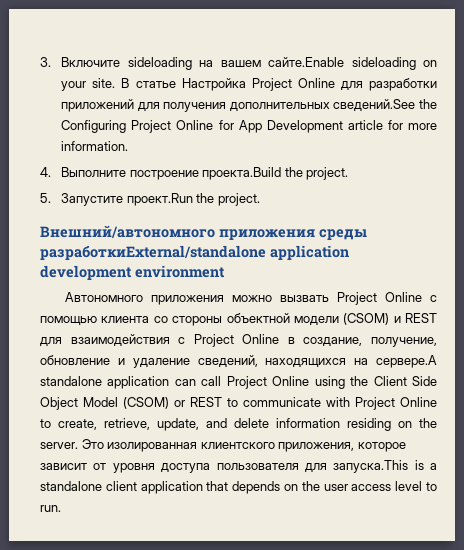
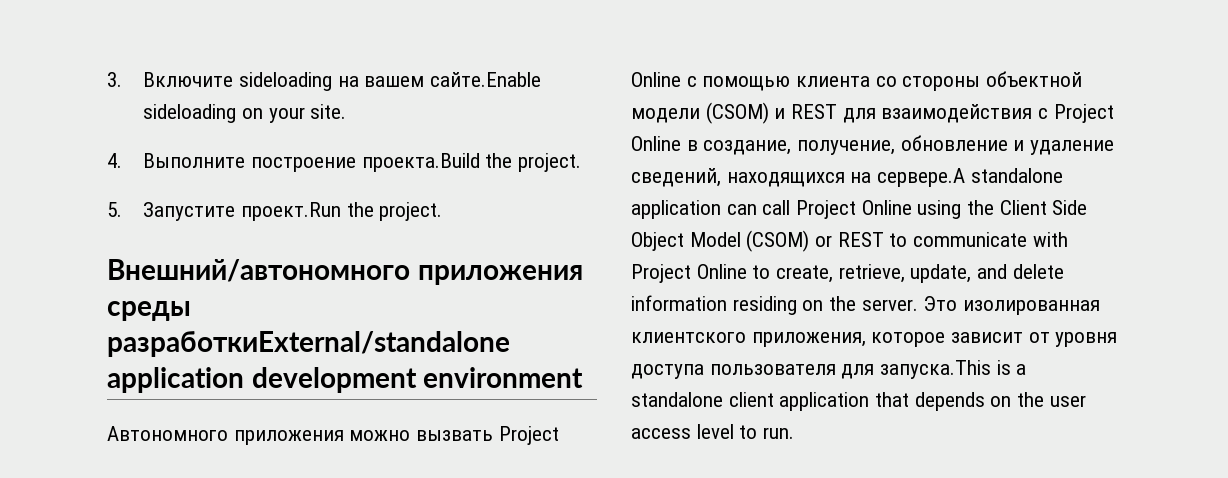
[121,78,437,91] [61,99,437,112] [61,120,437,133] [61,141,129,151] В статье Настройка Project Online для разработки приложений для получения дополнительных сведений.See the Configuring Project Online for App Development article for more information. -> (347, 111) none

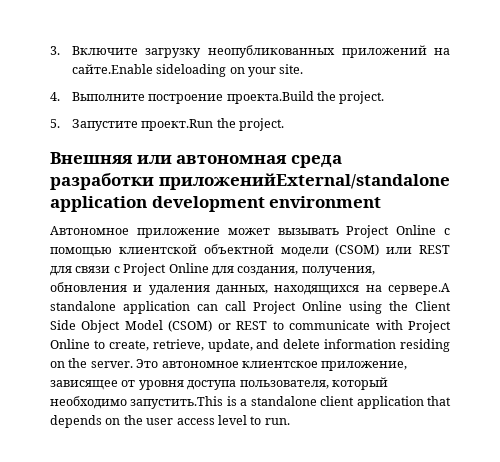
[239,72,425,91] sideloading на вашем -> [145,45,450,58] загрузку неопубликованных приложений на
[107,259,583,285] [107,301,191,321] [107,331,510,357] Внешний/автономного приложения среды разработкиExternal/standalone -> [50,152,342,168] [50,173,450,190] Внешняя или автономная среда разработки приложенийExternal/standalone
[107,426,494,445] Автономного приложения можно вызвать -> [50,226,339,238] Автономное приложение может вызывать
[796,76,981,91] клиента со стороны -> [118,244,197,254] клиентской
[774,108,786,119] и -> [386,247,413,254] или
[881,104,1033,123] взаимодействия -> [75,266,111,273] связи
[686,135,1115,155] [631,168,721,187] в создание, получение, обновление и удаление сведений, -> [211,266,375,276] [50,282,268,295] для создания, получения, обновления и удаления данных,
[963,300,1101,315] [631,332,1118,347] [631,360,992,379] изолированная клиентского приложения, которое зависит от уровня доступа пользователя для запуска.This -> [161,361,408,371] [50,377,388,390] [50,396,224,409] автономное клиентское приложение, зависящее от уровня доступа пользователя, который необходимо запустить.This

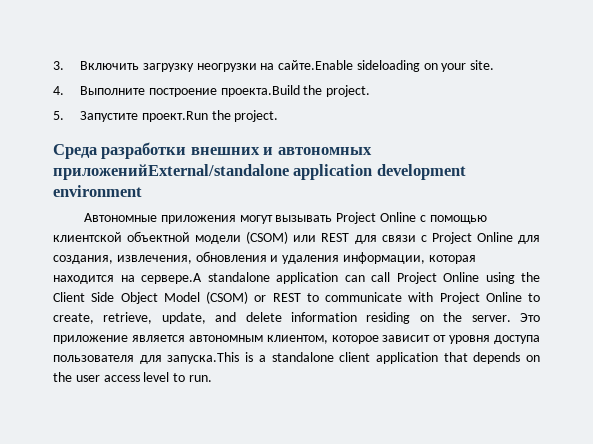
[71,45,427,58] Включите загрузку неопубликованных приложений -> [79,61,257,72] Включить загрузку неогрузки
[50,152,342,168] [50,173,154,190] Внешняя или автономная среда разработки -> [53,142,372,159] Среда разработки внешних и автономных
[50,226,270,238] Автономное приложение может -> [84,213,273,224] Автономные приложения могут
[301,266,375,276] получения, -> [116,255,192,264] извлечения,
[216,285,360,295] данных, находящихся -> [342,252,476,264] [53,275,114,284] информации, которая находится
[161,361,408,371] [50,377,388,390] [50,396,224,409] автономное клиентское приложение, зависящее от уровня доступа пользователя, который необходимо запустить.This -> [53,335,540,344] [53,352,240,364] приложение является автономным клиентом, которое зависит от уровня доступа пользователя для запуска.This

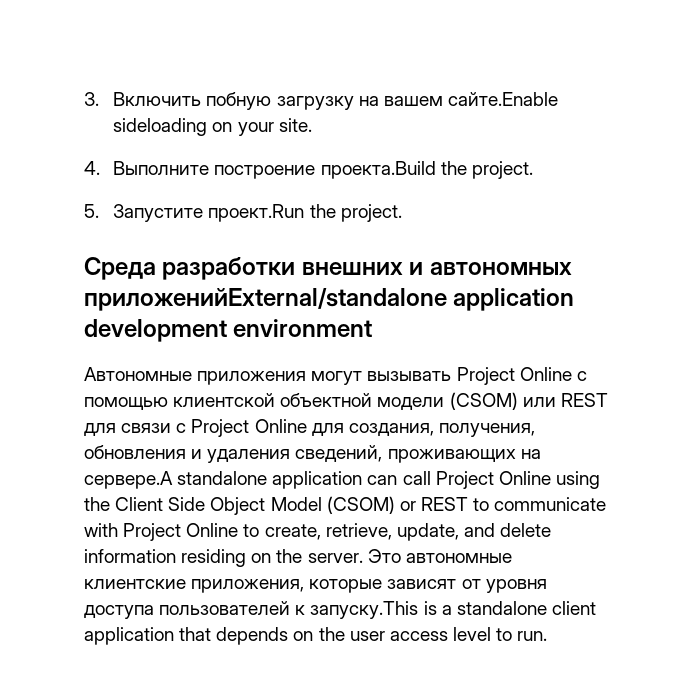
[142,63,275,72] загрузку неогрузки на -> [206,92,443,110] побную загрузку на вашем
[116,255,192,264] извлечения, -> [438,423,535,437] получения,
[342,252,476,264] [53,275,114,284] информации, которая находится -> [295,445,516,463] сведений, проживающих
[53,335,540,344] [53,352,240,364] приложение является автономным клиентом, которое зависит от уровня доступа пользователя для запуска.This -> [405,553,512,563] [84,579,547,593] [84,601,419,619] автономные клиентские приложения, которые зависят от уровня доступа пользователей к запуску.This

